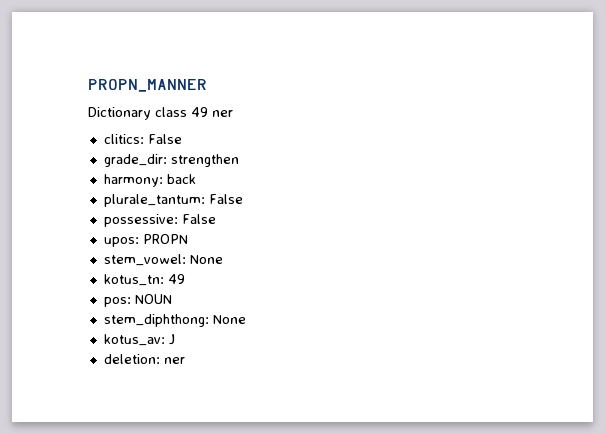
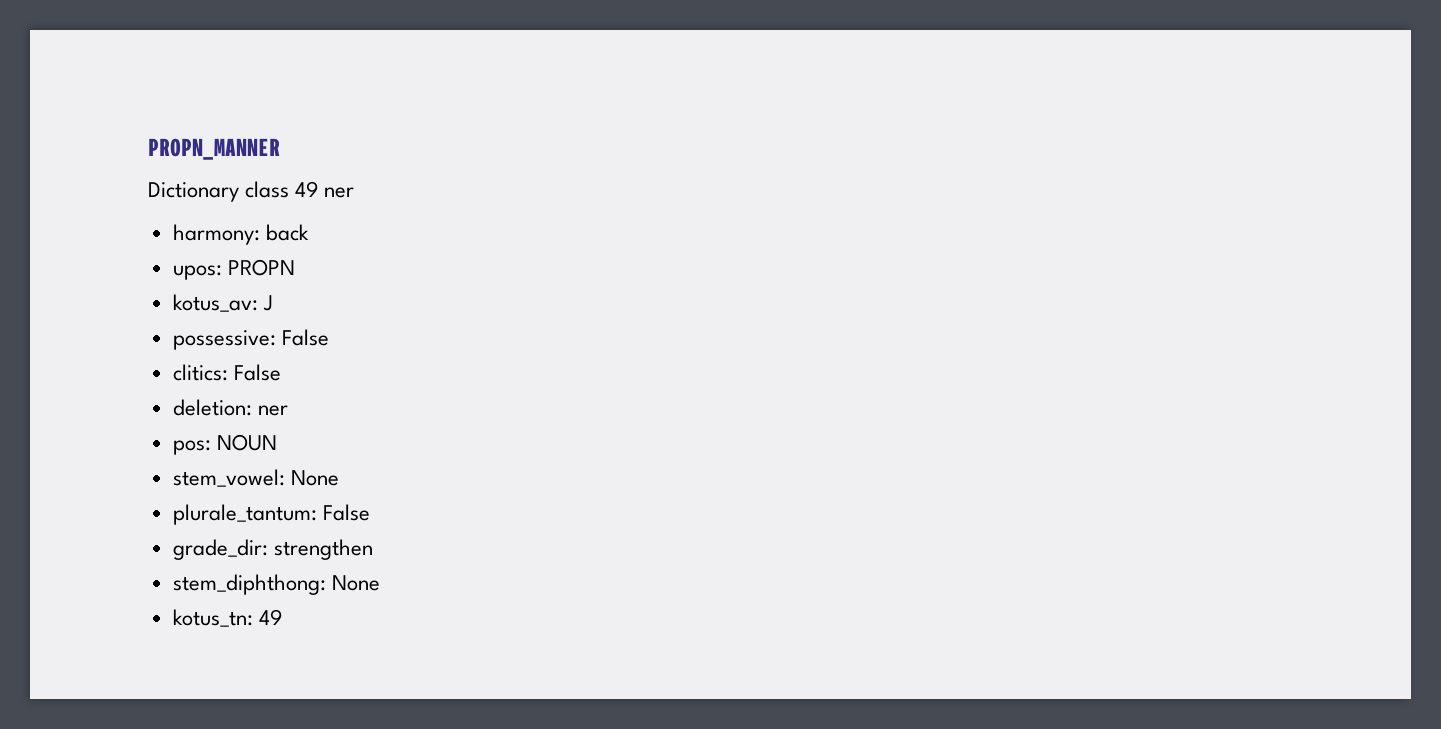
[103,134,182,144] [103,154,239,167] [103,174,196,187] [103,194,243,207] [103,214,216,227] [103,234,188,247] [103,254,223,266] [103,274,185,286] [103,294,172,307] [103,314,246,327] [103,334,175,346] [103,354,185,364] clitics: False // grade_dir: strengthen // harmony: back // plurale_tantum: False // possessive: False // upos: PROPN // stem_vowel: None // kotus_tn: 49 // pos: NOUN // stem_diphthong: None // kotus_av: J // deletion: ner -> [172,224,309,245] [172,259,295,280] [172,294,273,312] [172,329,329,350] [172,364,281,381] [172,399,288,416] [172,434,277,455] [172,469,339,487] [172,504,370,525] [172,539,373,560] [172,574,380,595] [172,609,282,627] harmony: back // upos: PROPN // kotus_av: J // possessive: False // clitics: False // deletion: ner // pos: NOUN // stem_vowel: None // plurale_tantum: False // grade_dir: strengthen // stem_diphthong: None // kotus_tn: 49

